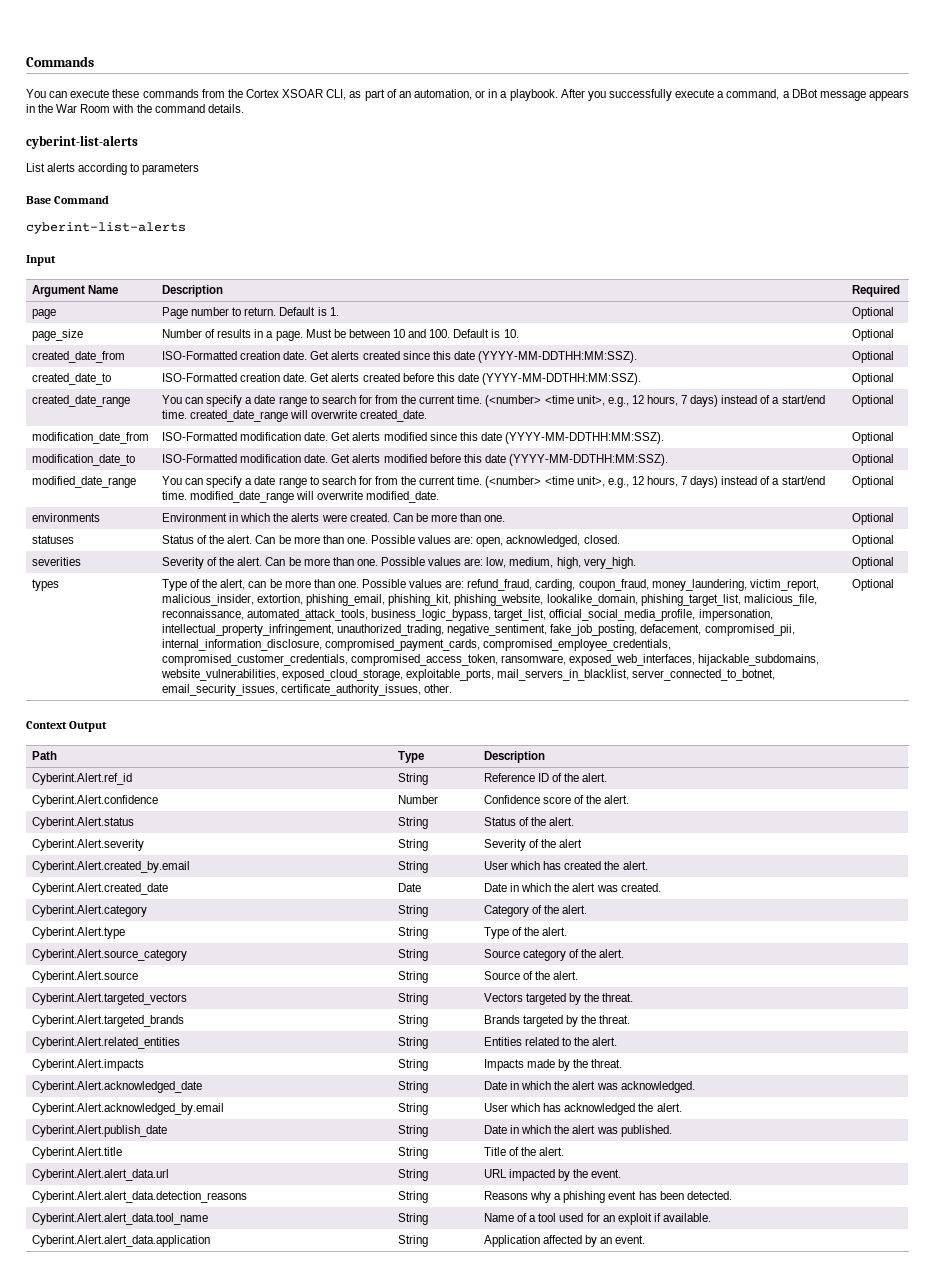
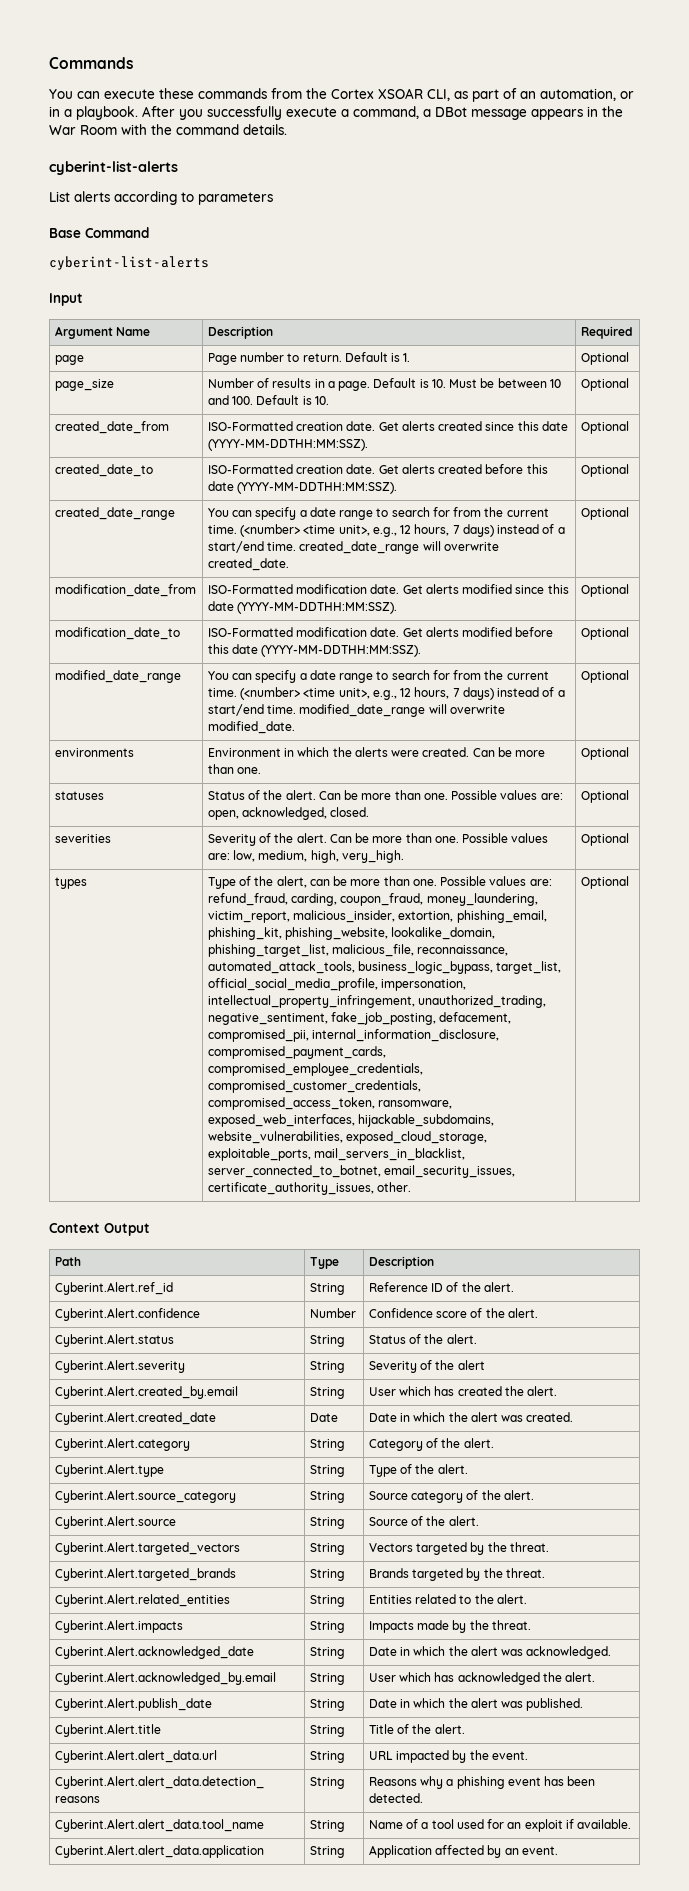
(303, 336) none -> [373,378,446,388] Default is 10.

